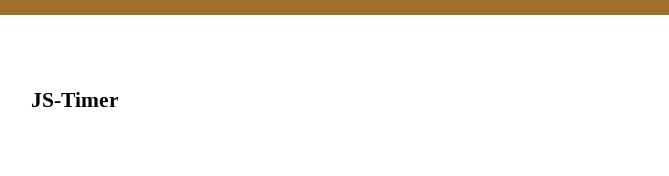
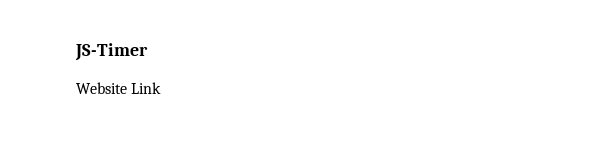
(119, 99) none -> [76,82,162,94] // Website Link

